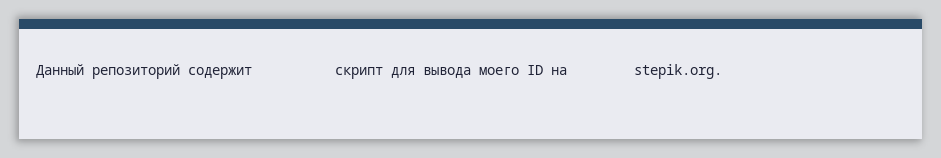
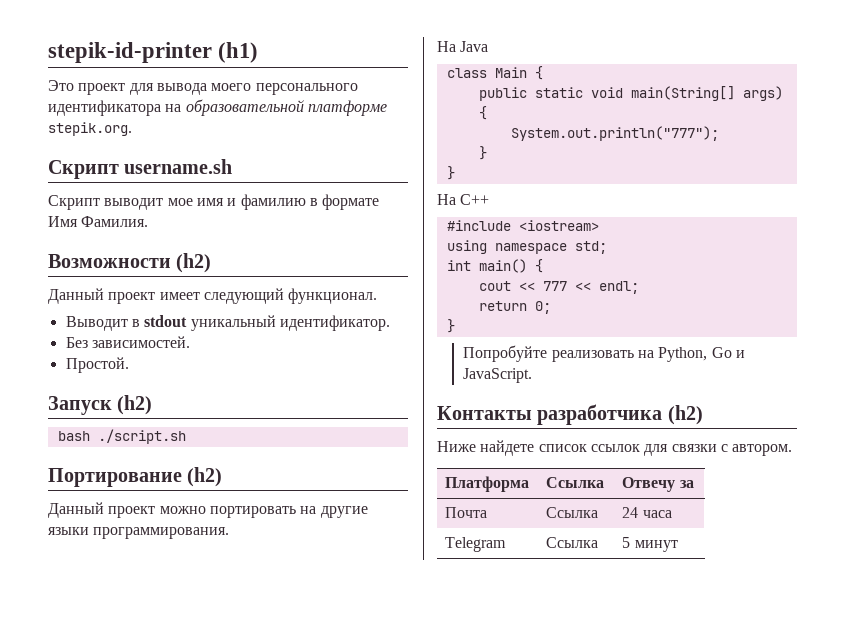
[36,64,722,79] Данный репозиторий содержит скрипт для вывода моего ID на stepik.org. -> [48,42,259,63] [48,80,358,95] [48,99,387,116] [48,122,132,136] [48,159,233,179] [48,194,380,210] [48,216,149,227] [48,253,212,273] [48,288,378,304] [65,315,390,331] [65,336,190,348] [65,357,129,373] [48,395,153,415] [57,429,186,444] [48,467,223,487] [48,502,368,518] [48,527,230,539] [437,41,489,52] [446,66,543,80] [478,86,783,101] [478,106,487,120] [510,126,719,141] [478,146,487,160] [446,166,455,180] [437,194,490,205] [446,220,599,231] [446,240,607,254] [446,259,543,273] [478,281,639,294] [478,301,551,314] [446,319,455,333] [463,345,745,362] [463,368,533,383] [437,404,703,425] [437,440,793,456] [445,476,530,492] [546,477,605,488] [622,477,694,492] [445,507,488,518] [546,507,599,518] [622,507,672,518] [445,537,507,552] [546,537,599,548] [622,537,678,552] stepik-id-printer (h1) // Это проект для вывода моего персонального идентификатора на образовательной платформе stepik.org. // Скрипт username.sh // Скрипт выводит мое имя и фамилию в формате Имя Фамилия. // Возможности (h2) // Данный проект имеет следующий функционал. // Выводит в stdout уникальный идентификатор. // Без зависимостей. // Простой. // Запуск (h2) // bash ./script.sh // Портирование (h2) // Данный проект можно портировать на другие языки программирования. // На Java // class Main { // public static void main(String[] args) { // System.out.println("777"); // } // } // На C++ // #include <iostream> // using namespace std; // int main() { // cout << 777 << endl; // return 0; // } // Попробуйте реализовать на Python, Go и JavaScript. // Контакты разработчика (h2) // Ниже найдете список ссылок для связки с автором. // Платформа | Ссылка | Отвечу за // Почта | Ссылка | 24 часа // Telegram | Ссылка | 5 минут

